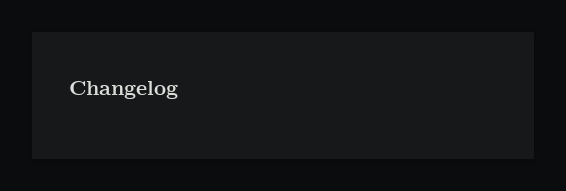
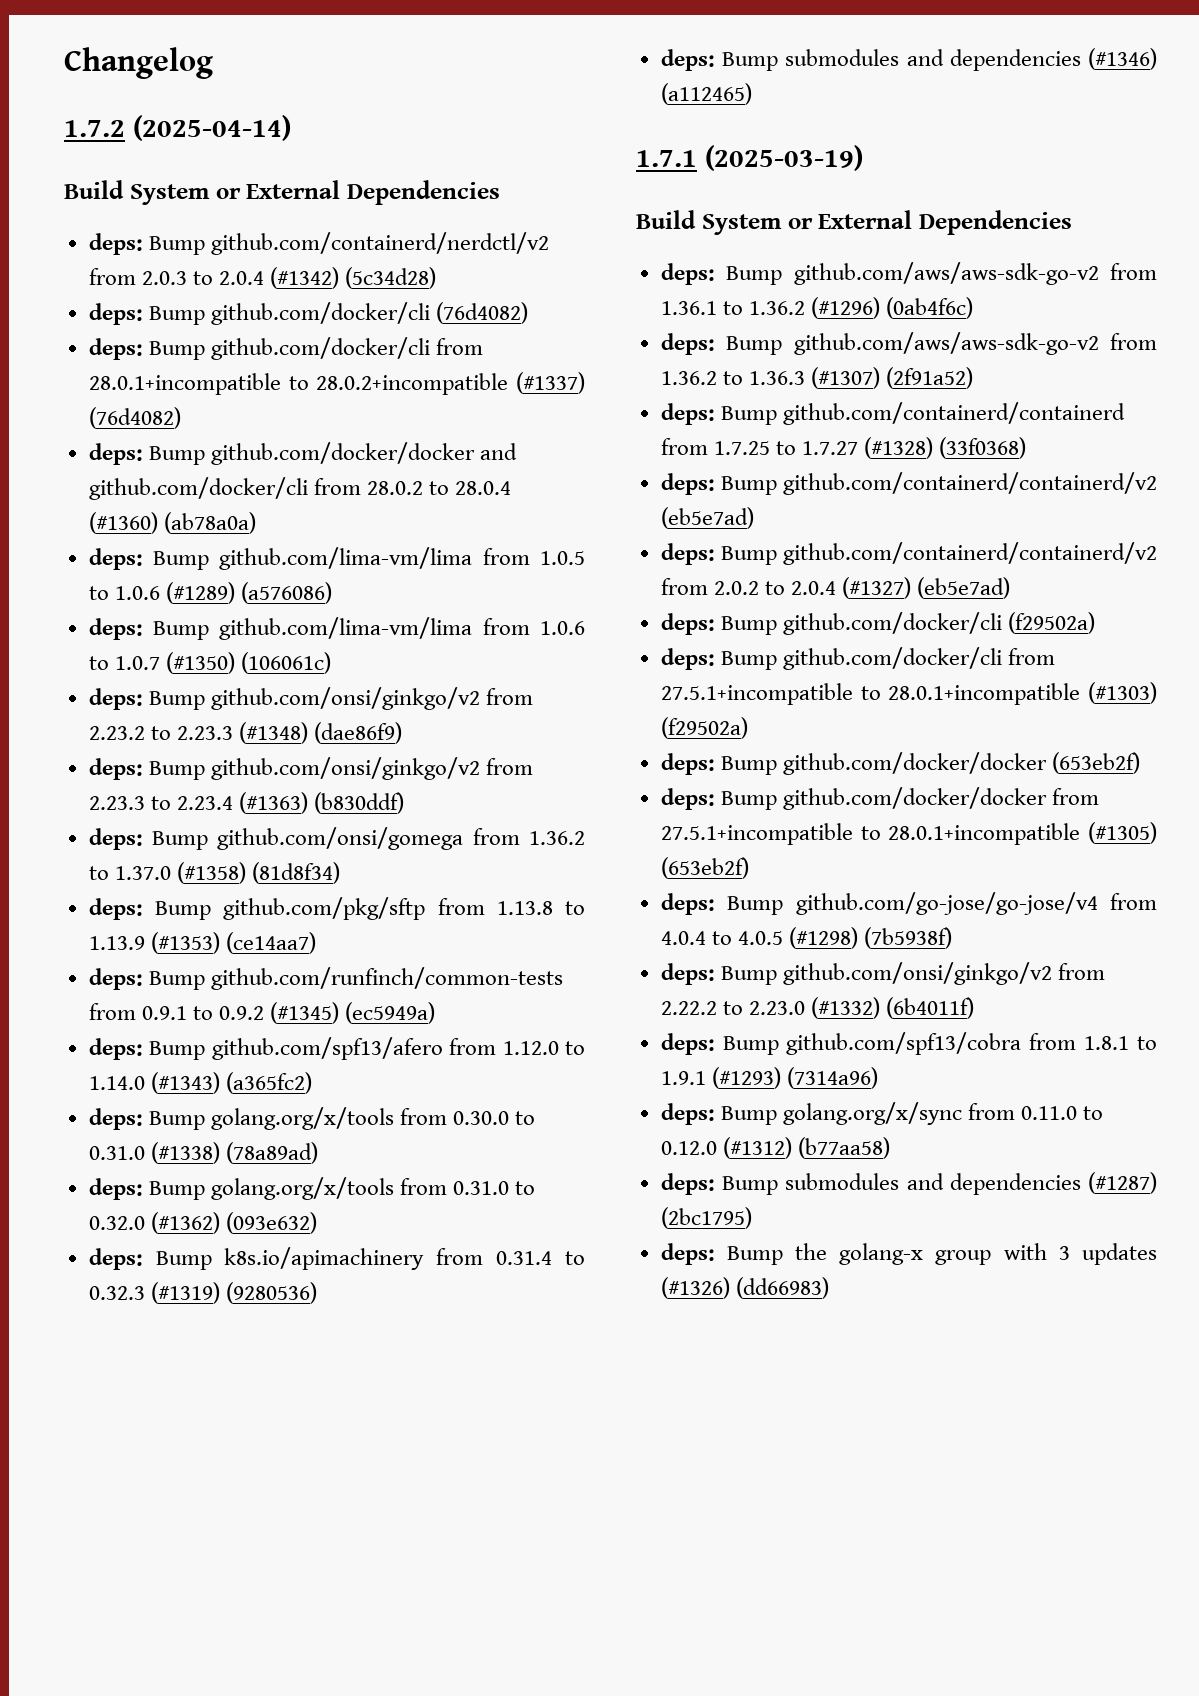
(178, 90) none -> [64,115,291,141] [64,180,500,205] [88,232,549,255] [88,267,437,289] [88,302,528,325] [88,337,483,360] [88,372,585,395] [88,407,181,429] [88,442,517,465] [88,477,512,500] [88,512,256,534] [88,547,585,570] [88,582,332,604] [88,617,585,640] [88,652,331,674] [88,687,533,710] [88,722,403,744] [88,757,533,780] [88,792,405,814] [88,827,585,850] [88,862,340,884] [88,897,585,920] [88,932,316,954] [88,967,563,990] [88,1002,436,1024] [88,1037,585,1060] [88,1072,312,1094] [88,1107,536,1130] [88,1142,318,1164] [88,1177,536,1200] [88,1212,317,1234] [88,1247,585,1270] [88,1282,317,1304] [660,48,1157,71] [660,83,752,105] [636,145,863,171] [636,210,1072,235] [660,262,1157,285] [660,297,974,319] [660,332,1157,355] [660,367,974,389] [660,402,1125,425] [660,437,1027,459] [660,472,1157,495] [660,507,754,529] [660,542,1157,565] [660,577,1011,599] [660,612,1095,635] [660,647,1055,670] [660,682,1157,705] [660,717,748,739] [660,752,1140,775] [660,787,1099,810] [660,822,1157,845] [660,857,749,879] [660,892,1157,915] [660,927,953,949] [660,962,1105,985] [660,997,975,1019] [660,1032,1157,1055] [660,1067,878,1089] [660,1102,1104,1125] [660,1137,890,1159] [660,1172,1157,1195] [660,1207,752,1229] [660,1243,1157,1265] [660,1277,829,1299] // 1.7.2 (2025-04-14) // Build System or External Dependencies // deps: Bump github.com/containerd/nerdctl/v2 from 2.0.3 to 2.0.4 (#1342) (5c34d28) // deps: Bump github.com/docker/cli (76d4082) // deps: Bump github.com/docker/cli from 28.0.1+incompatible to 28.0.2+incompatible (#1337) (76d4082) // deps: Bump github.com/docker/docker and github.com/docker/cli from 28.0.2 to 28.0.4 (#1360) (ab78a0a) // deps: Bump github.com/lima-vm/lima from 1.0.5 to 1.0.6 (#1289) (a576086) // deps: Bump github.com/lima-vm/lima from 1.0.6 to 1.0.7 (#1350) (106061c) // deps: Bump github.com/onsi/ginkgo/v2 from 2.23.2 to 2.23.3 (#1348) (dae86f9) // deps: Bump github.com/onsi/ginkgo/v2 from 2.23.3 to 2.23.4 (#1363) (b830ddf) // deps: Bump github.com/onsi/gomega from 1.36.2 to 1.37.0 (#1358) (81d8f34) // deps: Bump github.com/pkg/sftp from 1.13.8 to 1.13.9 (#1353) (ce14aa7) // deps: Bump github.com/runfinch/common-tests from 0.9.1 to 0.9.2 (#1345) (ec5949a) // deps: Bump github.com/spf13/afero from 1.12.0 to 1.14.0 (#1343) (a365fc2) // deps: Bump golang.org/x/tools from 0.30.0 to 0.31.0 (#1338) (78a89ad) // deps: Bump golang.org/x/tools from 0.31.0 to 0.32.0 (#1362) (093e632) // deps: Bump k8s.io/apimachinery from 0.31.4 to 0.32.3 (#1319) (9280536) // deps: Bump submodules and dependencies (#1346) (a112465) // 1.7.1 (2025-03-19) // Build System or External Dependencies // deps: Bump github.com/aws/aws-sdk-go-v2 from 1.36.1 to 1.36.2 (#1296) (0ab4f6c) // deps: Bump github.com/aws/aws-sdk-go-v2 from 1.36.2 to 1.36.3 (#1307) (2f91a52) // deps: Bump github.com/containerd/containerd from 1.7.25 to 1.7.27 (#1328) (33f0368) // deps: Bump github.com/containerd/containerd/v2 (eb5e7ad) // deps: Bump github.com/containerd/containerd/v2 from 2.0.2 to 2.0.4 (#1327) (eb5e7ad) // deps: Bump github.com/docker/cli (f29502a) // deps: Bump github.com/docker/cli from 27.5.1+incompatible to 28.0.1+incompatible (#1303) (f29502a) // deps: Bump github.com/docker/docker (653eb2f) // deps: Bump github.com/docker/docker from 27.5.1+incompatible to 28.0.1+incompatible (#1305) (653eb2f) // deps: Bump github.com/go-jose/go-jose/v4 from 4.0.4 to 4.0.5 (#1298) (7b5938f) // deps: Bump github.com/onsi/ginkgo/v2 from 2.22.2 to 2.23.0 (#1332) (6b4011f) // deps: Bump github.com/spf13/cobra from 1.8.1 to 1.9.1 (#1293) (7314a96) // deps: Bump golang.org/x/sync from 0.11.0 to 0.12.0 (#1312) (b77aa58) // deps: Bump submodules and dependencies (#1287) (2bc1795) // deps: Bump the golang-x group with 3 updates (#1326) (dd66983)

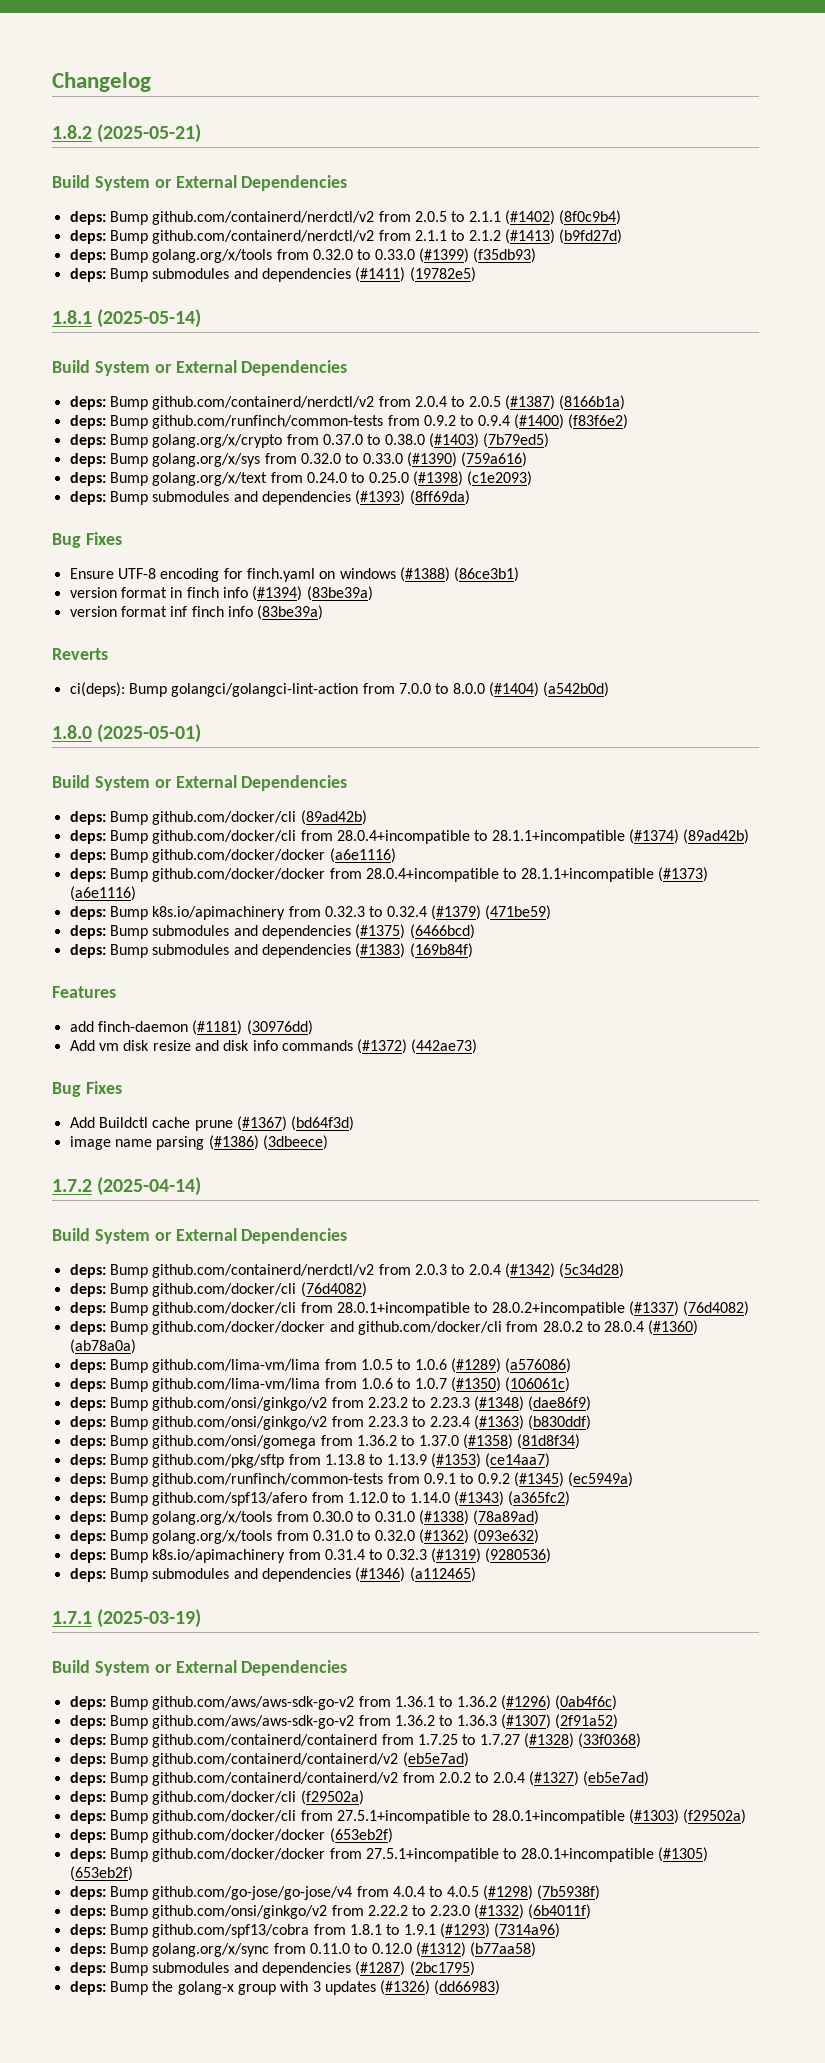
(213, 63) none -> [52,124,202,143] [52,175,348,191] [69,210,622,225] [69,229,623,244] [69,248,537,263] [69,267,476,282] [52,309,202,328] [52,360,348,376] [69,395,626,410] [69,414,629,429] [69,433,550,448] [69,452,528,467] [69,471,533,486] [69,490,470,505] [52,532,122,548] [69,567,520,582] [69,586,373,601] [69,605,324,620] [52,648,108,660] [69,682,610,697] [52,724,202,743] [52,775,348,791] [69,810,367,825] [69,829,750,844] [69,848,396,863] [69,867,708,882] [69,886,136,901] [69,905,552,920] [69,924,475,939] [69,943,473,958] [52,986,116,998] [69,1020,313,1035] [69,1039,478,1054] [52,1081,122,1097] [69,1116,355,1131] [69,1135,328,1150] // 1.8.2 (2025-05-21) // Build System or External Dependencies // deps: Bump github.com/containerd/nerdctl/v2 from 2.0.5 to 2.1.1 (#1402) (8f0c9b4) // deps: Bump github.com/containerd/nerdctl/v2 from 2.1.1 to 2.1.2 (#1413) (b9fd27d) // deps: Bump golang.org/x/tools from 0.32.0 to 0.33.0 (#1399) (f35db93) // deps: Bump submodules and dependencies (#1411) (19782e5) // 1.8.1 (2025-05-14) // Build System or External Dependencies // deps: Bump github.com/containerd/nerdctl/v2 from 2.0.4 to 2.0.5 (#1387) (8166b1a) // deps: Bump github.com/runfinch/common-tests from 0.9.2 to 0.9.4 (#1400) (f83f6e2) // deps: Bump golang.org/x/crypto from 0.37.0 to 0.38.0 (#1403) (7b79ed5) // deps: Bump golang.org/x/sys from 0.32.0 to 0.33.0 (#1390) (759a616) // deps: Bump golang.org/x/text from 0.24.0 to 0.25.0 (#1398) (c1e2093) // deps: Bump submodules and dependencies (#1393) (8ff69da) // Bug Fixes // Ensure UTF-8 encoding for finch.yaml on windows (#1388) (86ce3b1) // version format in finch info (#1394) (83be39a) // version format inf finch info (83be39a) // Reverts // ci(deps): Bump golangci/golangci-lint-action from 7.0.0 to 8.0.0 (#1404) (a542b0d) // 1.8.0 (2025-05-01) // Build System or External Dependencies // deps: Bump github.com/docker/cli (89ad42b) // deps: Bump github.com/docker/cli from 28.0.4+incompatible to 28.1.1+incompatible (#1374) (89ad42b) // deps: Bump github.com/docker/docker (a6e1116) // deps: Bump github.com/docker/docker from 28.0.4+incompatible to 28.1.1+incompatible (#1373) (a6e1116) // deps: Bump k8s.io/apimachinery from 0.32.3 to 0.32.4 (#1379) (471be59) // deps: Bump submodules and dependencies (#1375) (6466bcd) // deps: Bump submodules and dependencies (#1383) (169b84f) // Features // add finch-daemon (#1181) (30976dd) // Add vm disk resize and disk info commands (#1372) (442ae73) // Bug Fixes // Add Buildctl cache prune (#1367) (bd64f3d) // image name parsing (#1386) (3dbeece)

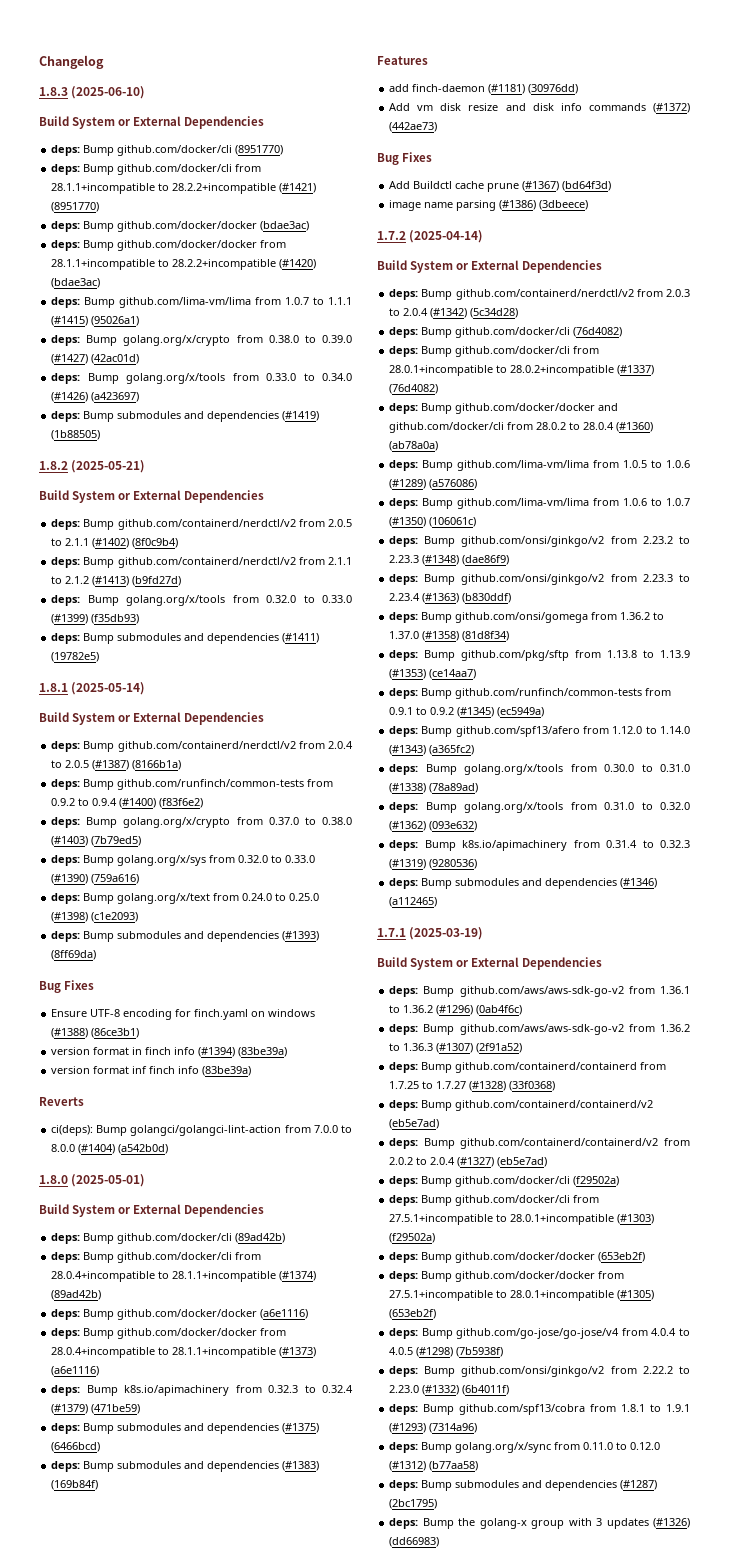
(151, 82) none -> [39,86,146,99] [39,116,265,129] [51,145,284,156] [51,164,262,175] [51,183,317,194] [51,202,100,212] [51,221,310,232] [51,240,287,251] [51,259,317,270] [51,278,101,288] [51,297,352,308] [51,316,140,326] [51,335,352,346] [51,354,140,364] [51,373,352,384] [51,392,140,402] [51,411,320,422] [51,430,101,440] // 1.8.3 (2025-06-10) // Build System or External Dependencies // deps: Bump github.com/docker/cli (8951770) // deps: Bump github.com/docker/cli from 28.1.1+incompatible to 28.2.2+incompatible (#1421) (8951770) // deps: Bump github.com/docker/docker (bdae3ac) // deps: Bump github.com/docker/docker from 28.1.1+incompatible to 28.2.2+incompatible (#1420) (bdae3ac) // deps: Bump github.com/lima-vm/lima from 1.0.7 to 1.1.1 (#1415) (95026a1) // deps: Bump golang.org/x/crypto from 0.38.0 to 0.39.0 (#1427) (42ac01d) // deps: Bump golang.org/x/tools from 0.33.0 to 0.34.0 (#1426) (a423697) // deps: Bump submodules and dependencies (#1419) (1b88505)

